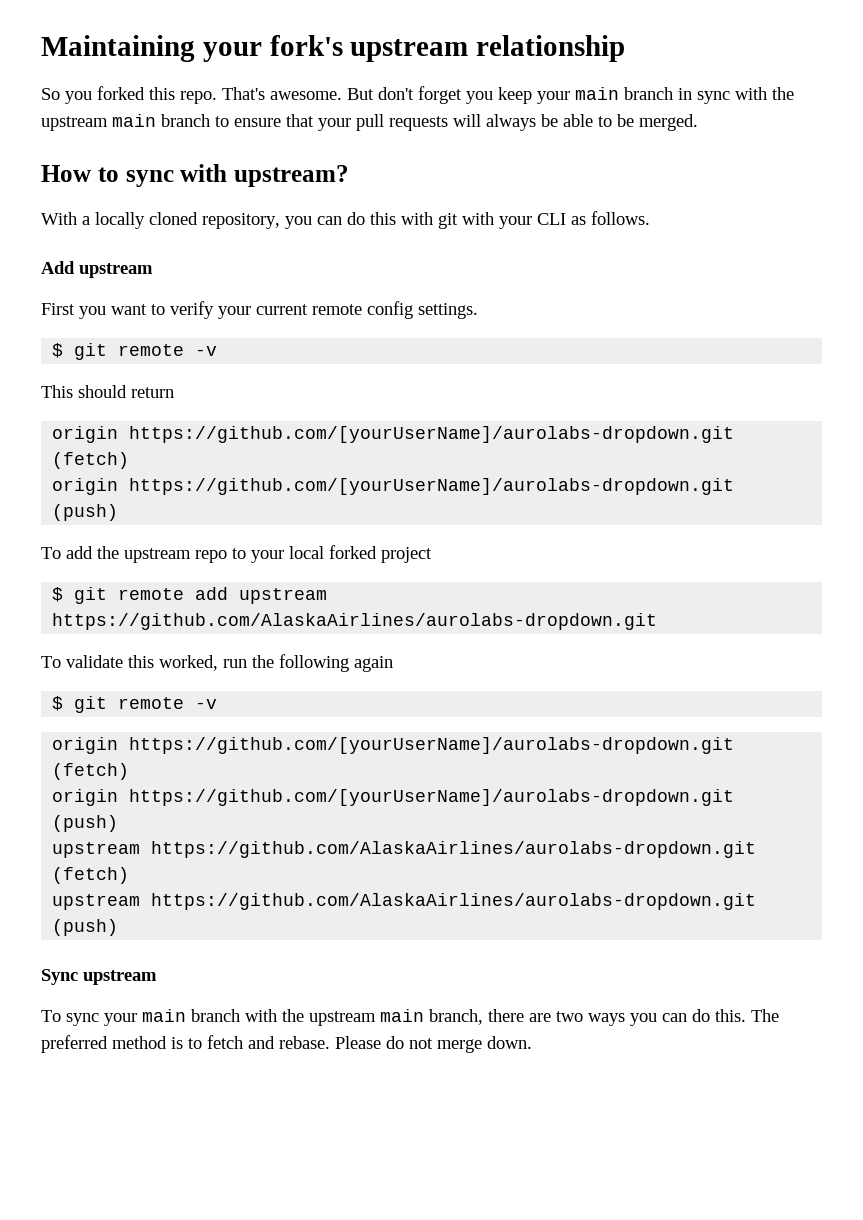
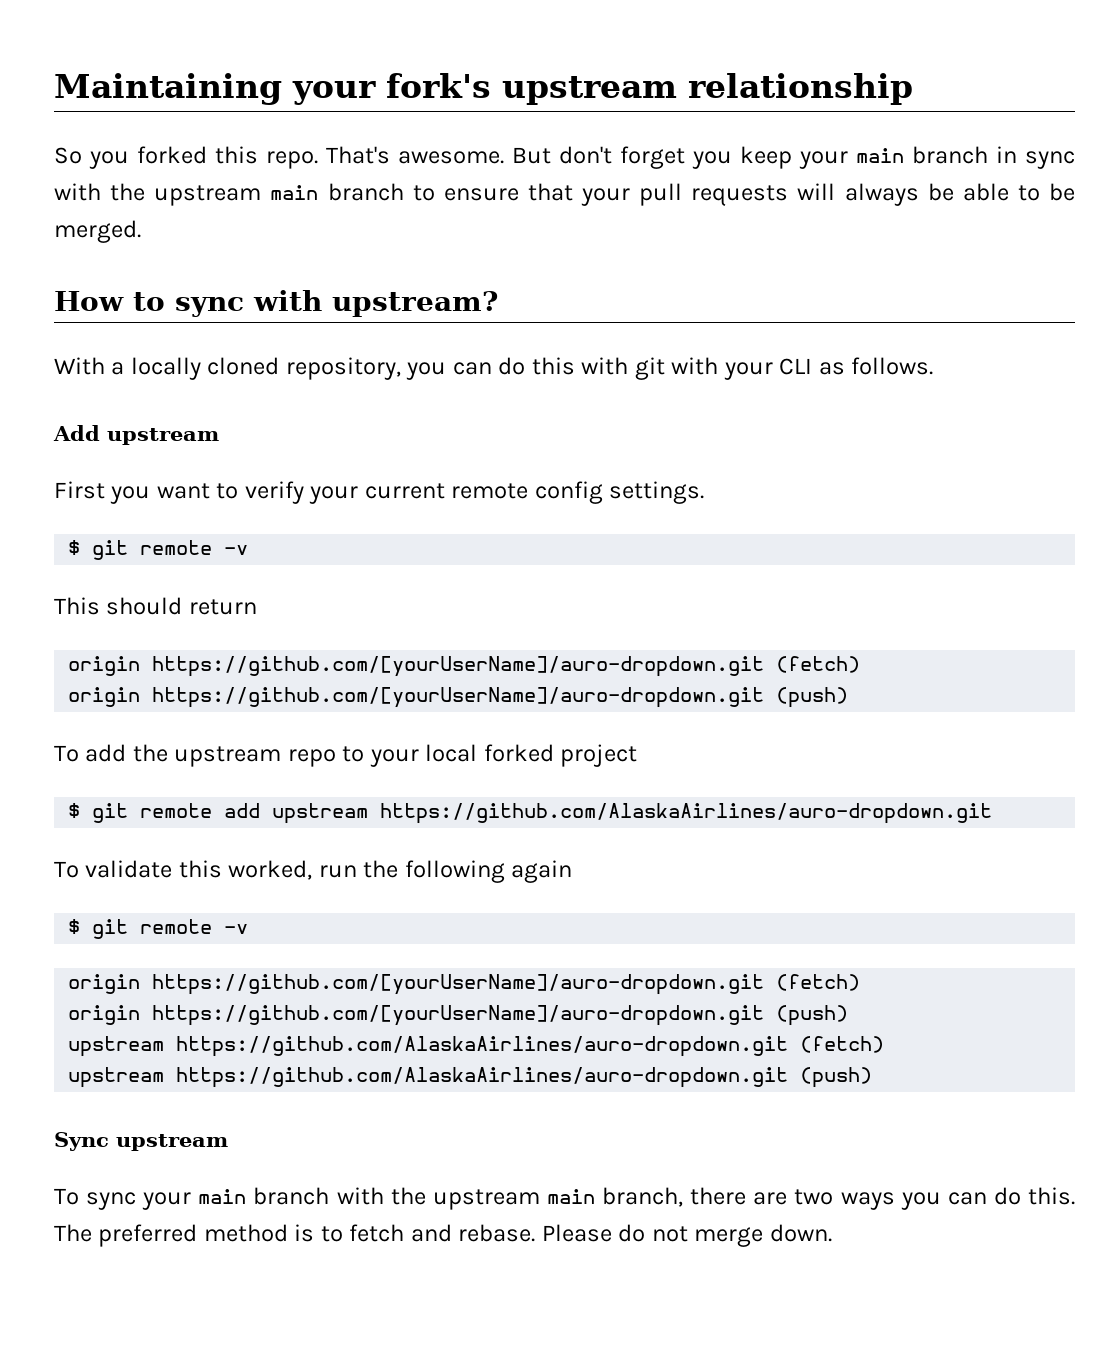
[129,426,735,443] [52,452,130,469] [52,478,735,495] https://github.com/[yourUserName]/aurolabs-dropdown.git (fetch) // origin https://github.com/[yourUserName]/aurolabs-dropdown.git -> [152,656,861,677] [68,687,765,708] https://github.com/[yourUserName]/auro-dropdown.git (fetch) // origin https://github.com/[yourUserName]/auro-dropdown.git
[52,613,658,630] https://github.com/AlaskaAirlines/aurolabs-dropdown.git -> [380,803,993,824] https://github.com/AlaskaAirlines/auro-dropdown.git
[129,737,735,754] [52,763,130,780] [52,789,735,806] https://github.com/[yourUserName]/aurolabs-dropdown.git (fetch) // origin https://github.com/[yourUserName]/aurolabs-dropdown.git -> [152,974,861,995] [68,1005,765,1026] https://github.com/[yourUserName]/auro-dropdown.git (fetch) // origin https://github.com/[yourUserName]/auro-dropdown.git
[151,841,757,858] https://github.com/AlaskaAirlines/aurolabs-dropdown.git -> [176,1036,789,1057] https://github.com/AlaskaAirlines/auro-dropdown.git
[151,893,757,910] https://github.com/AlaskaAirlines/aurolabs-dropdown.git -> [176,1067,789,1088] https://github.com/AlaskaAirlines/auro-dropdown.git

